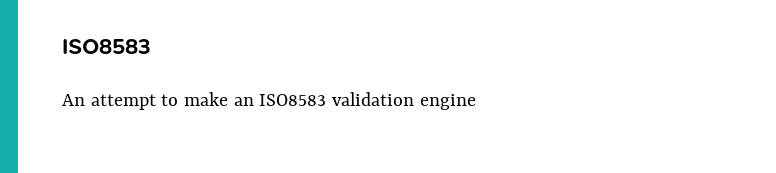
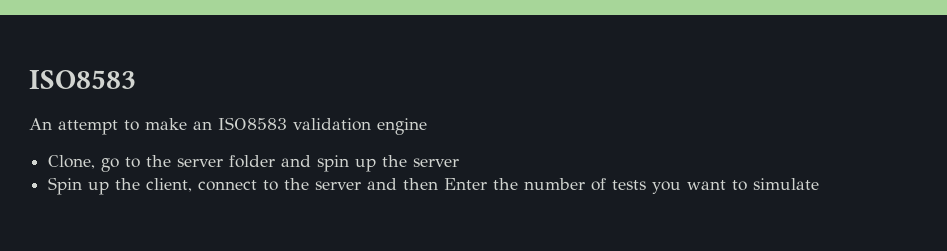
(476, 102) none -> [48,155,460,172] [48,177,820,195] // Clone, go to the server folder and spin up the server // Spin up the client, connect to the server and then Enter the number of tests you want to simulate

